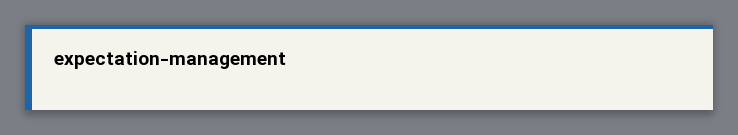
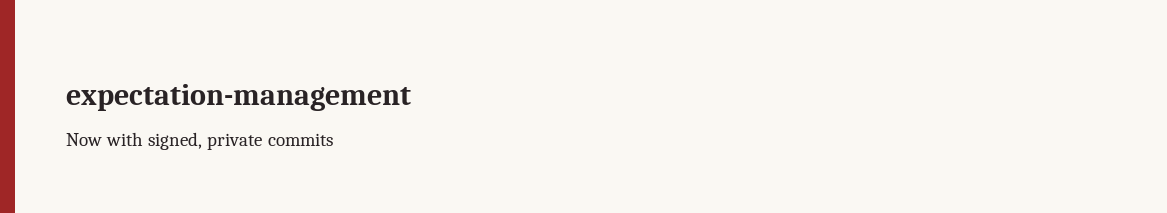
(286, 60) none -> [66,132,333,150] // Now with signed, private commits

